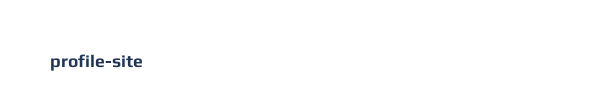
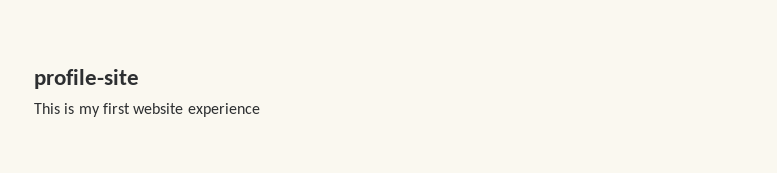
(143, 62) none -> [34,103,260,117] // This is my first website experience

